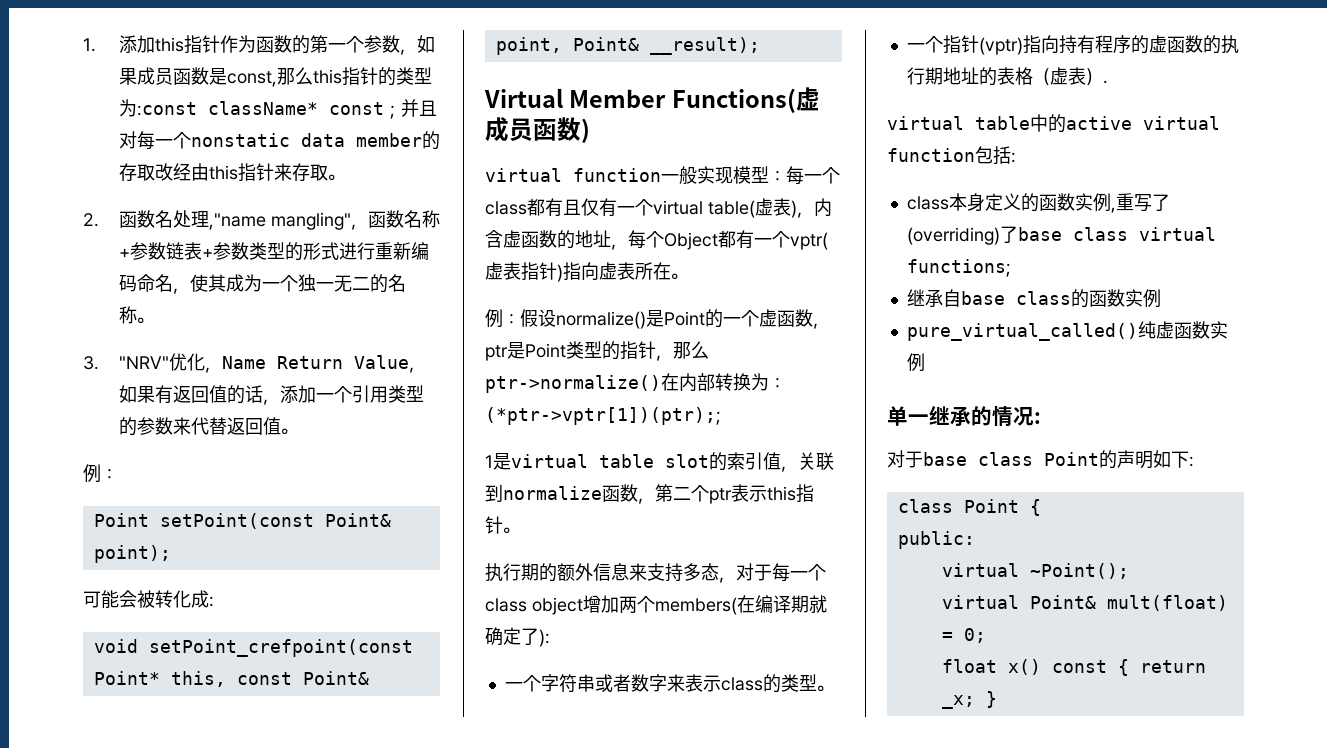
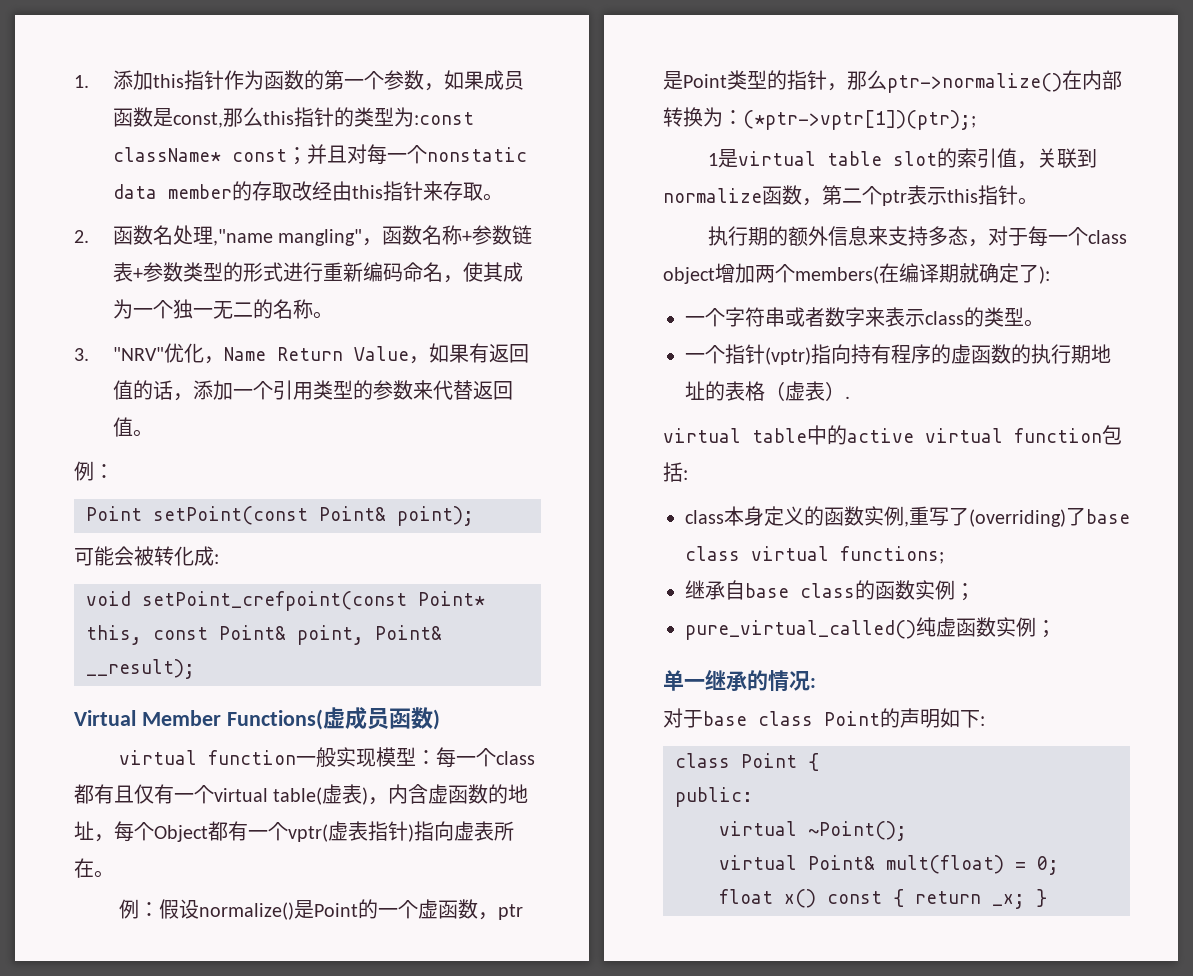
(1161, 298) none -> [955,583,975,601] ；
(925, 362) none -> [1036,620,1056,638] ；

